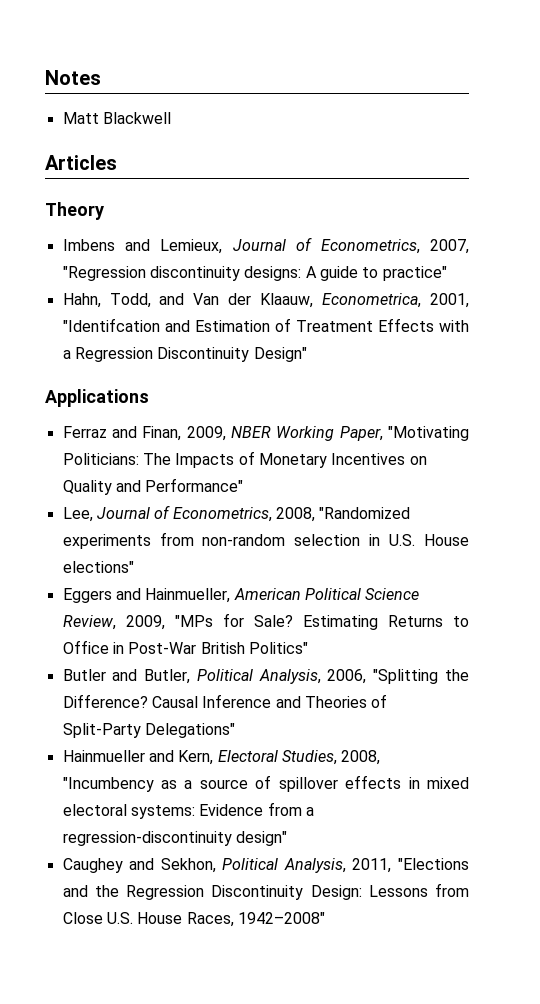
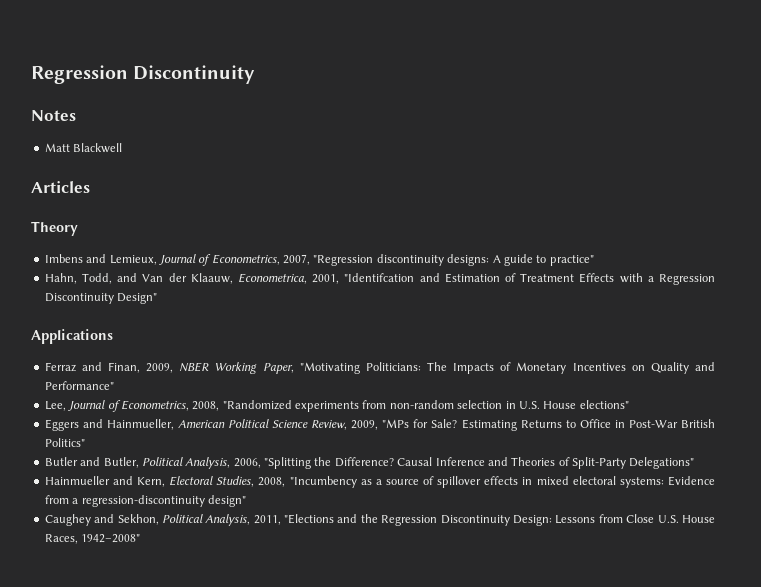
(45, 77) none -> [31,65,256,84] Regression Discontinuity //

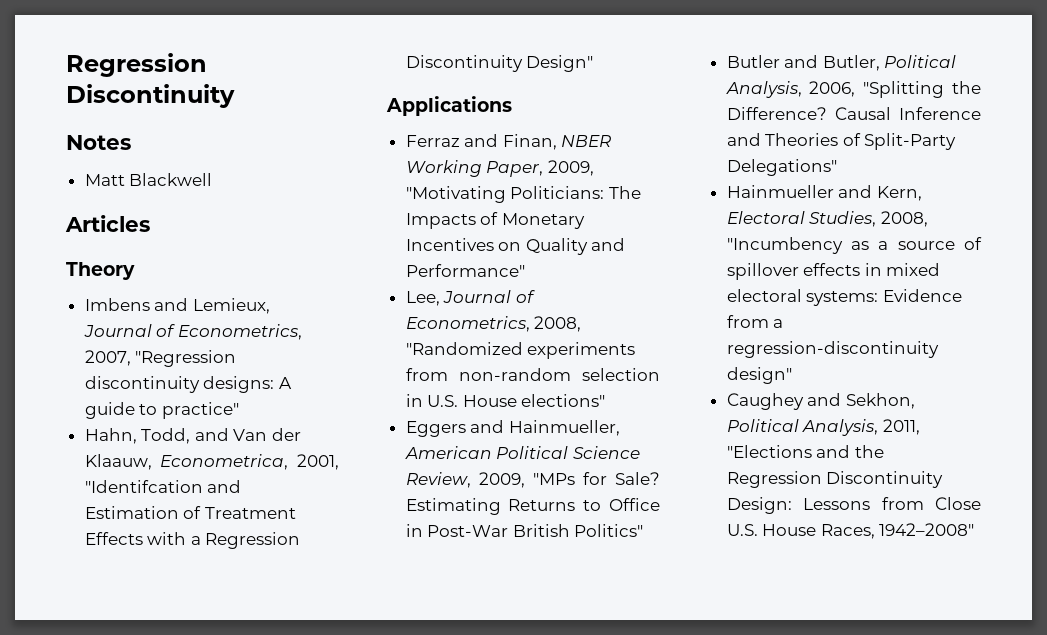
[146,363,174,373] 2009, -> (557, 142) none
(294, 368) none -> [547,160,594,176] 2009,

